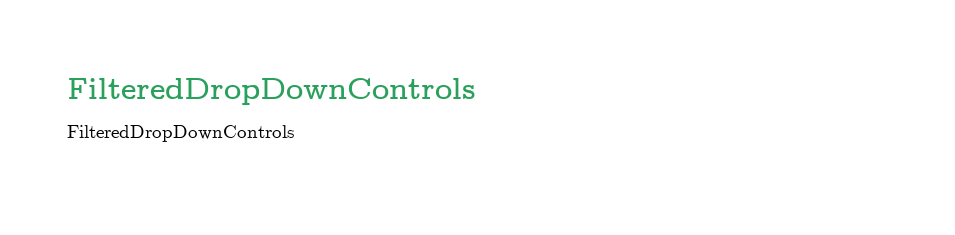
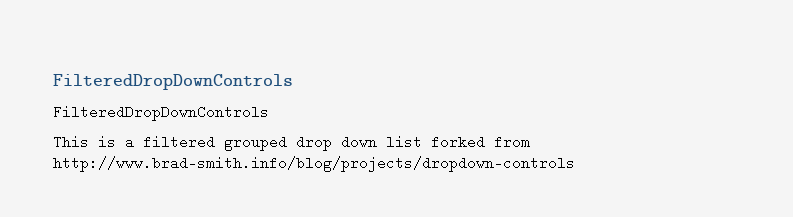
(294, 133) none -> [53,135,530,151] [53,156,575,172] // This is a filtered grouped drop down list forked from http://www.brad-smith.info/blog/projects/dropdown-controls

